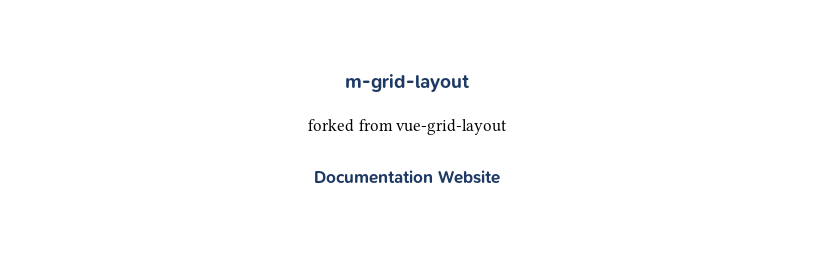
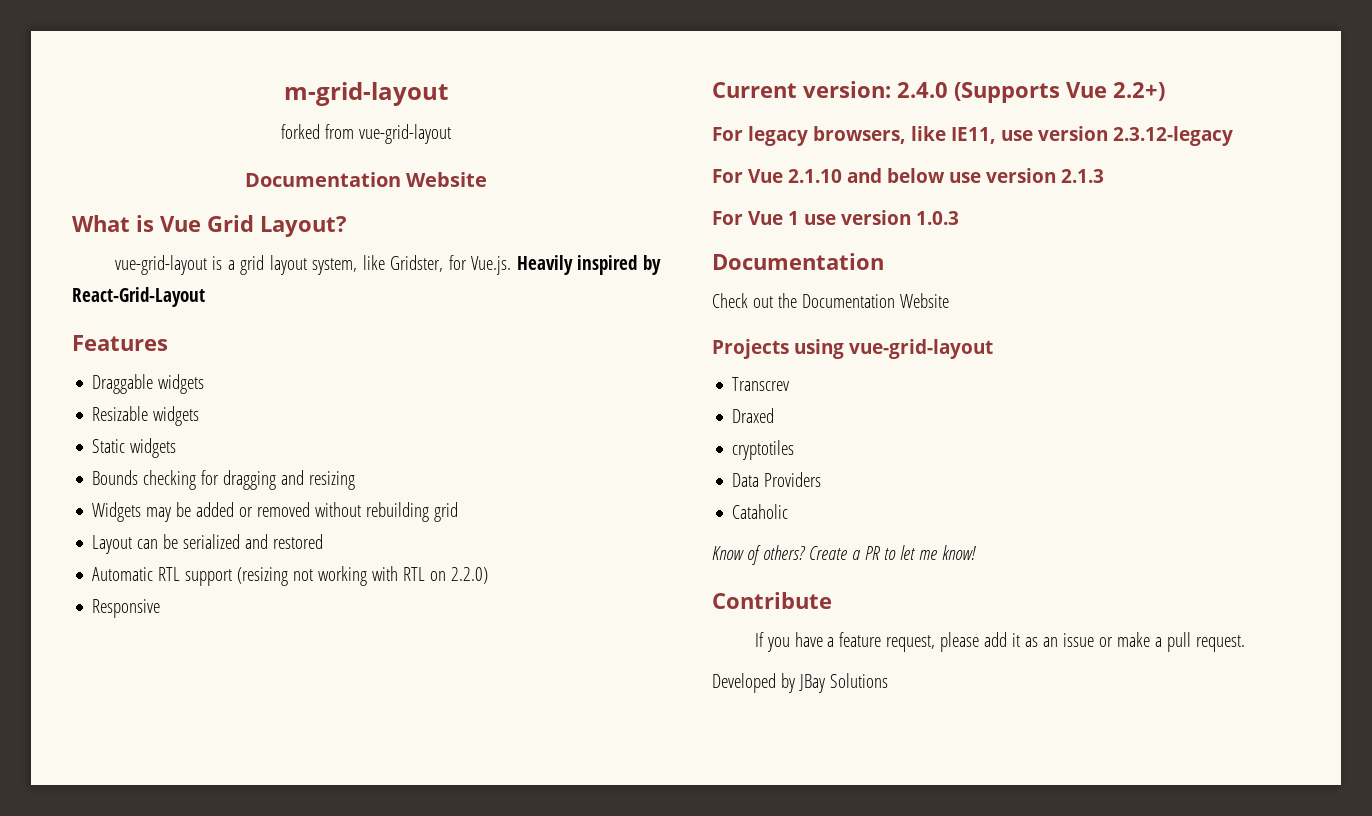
(500, 177) none -> [72,215,347,237] [114,255,662,275] [72,287,205,307] [72,335,168,351] [92,374,205,394] [92,406,200,426] [92,438,177,458] [92,470,356,490] [92,502,459,522] [92,534,324,554] [92,566,489,586] [92,599,161,618] [712,81,1165,103] [712,126,1233,146] [712,168,1104,183] [712,210,959,225] [712,253,884,270] [712,293,949,308] [712,339,993,359] [732,377,790,391] [732,408,775,423] [732,440,795,460] [732,472,822,487] [732,504,789,519] [712,545,976,565] [712,592,832,609] [754,632,1246,652] [712,673,888,693] // What is Vue Grid Layout? // vue-grid-layout is a grid layout system, like Gridster, for Vue.js. Heavily inspired by React-Grid-Layout // Features // Draggable widgets // Resizable widgets // Static widgets // Bounds checking for dragging and resizing // Widgets may be added or removed without rebuilding grid // Layout can be serialized and restored // Automatic RTL support (resizing not working with RTL on 2.2.0) // Responsive // Current version: 2.4.0 (Supports Vue 2.2+) // For legacy browsers, like IE11, use version 2.3.12-legacy // For Vue 2.1.10 and below use version 2.1.3 // For Vue 1 use version 1.0.3 // Documentation // Check out the Documentation Website // Projects using vue-grid-layout // Transcrev // Draxed // cryptotiles // Data Providers // Cataholic // Know of others? Create a PR to let me know! // Contribute // If you have a feature request, please add it as an issue or make a pull request. // Developed by JBay Solutions

